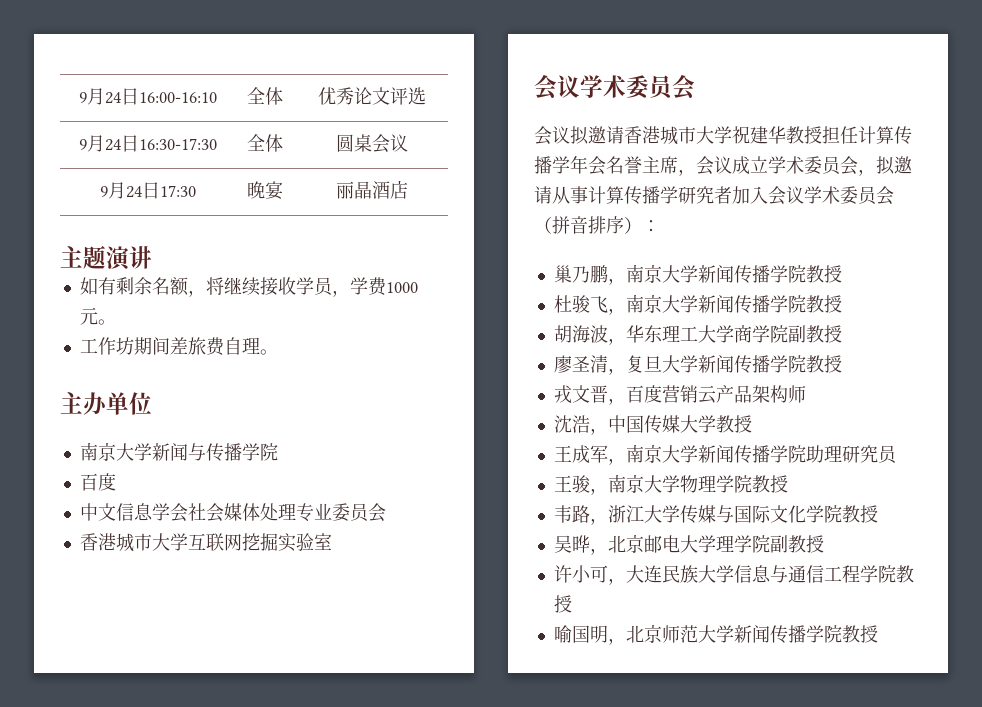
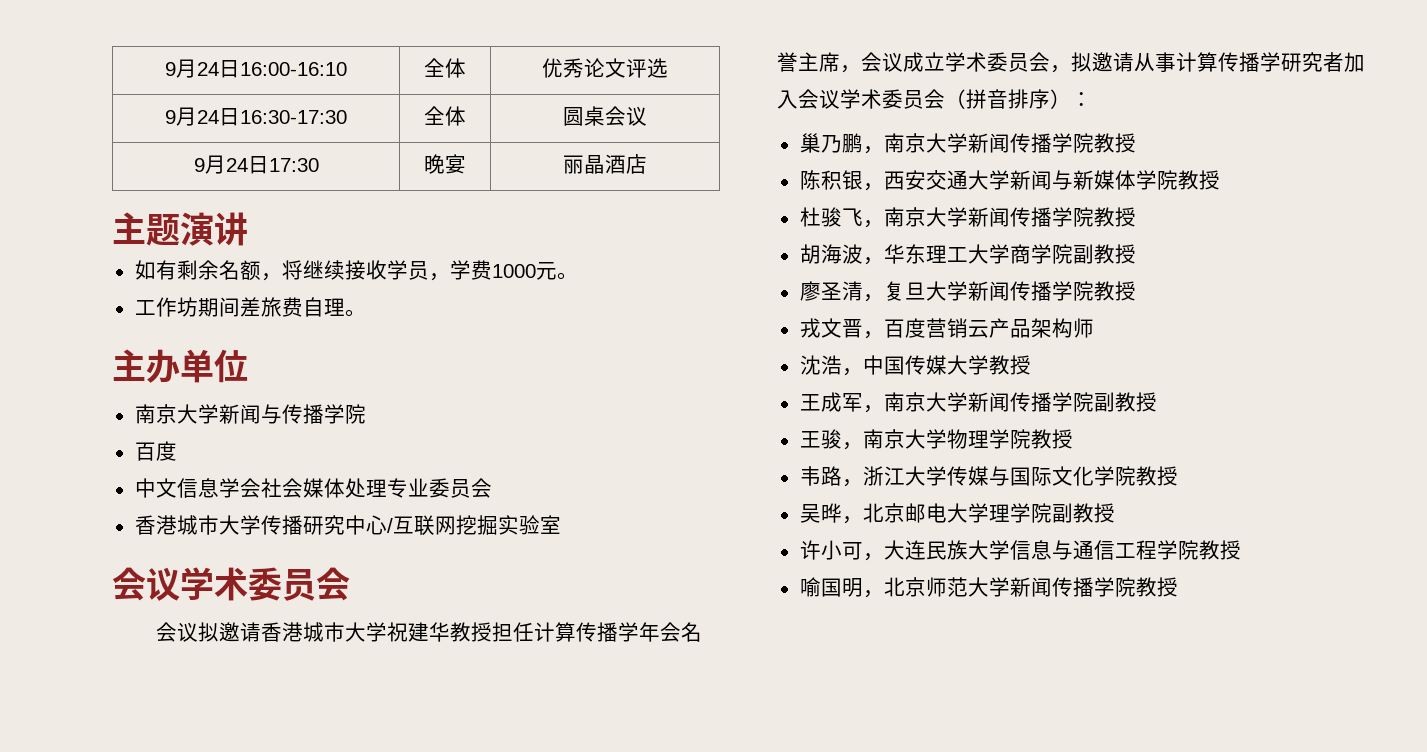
(188, 542) none -> [260,515,393,535] 传播研究中心/
(842, 274) none -> [799,170,1220,191] // 陈积银，西安交通大学新闻与新媒体学院教授
[805,445,898,464] 助理研究员 -> [1093,392,1157,412] 副教授

